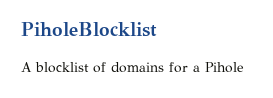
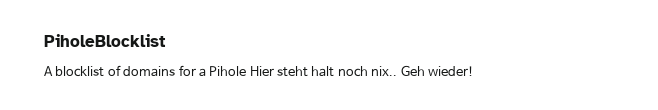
(244, 67) none -> [249,65,474,77] Hier steht halt noch nix.. Geh wieder!

